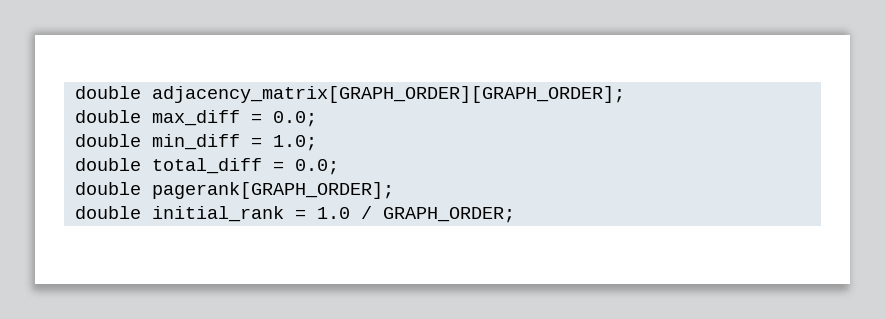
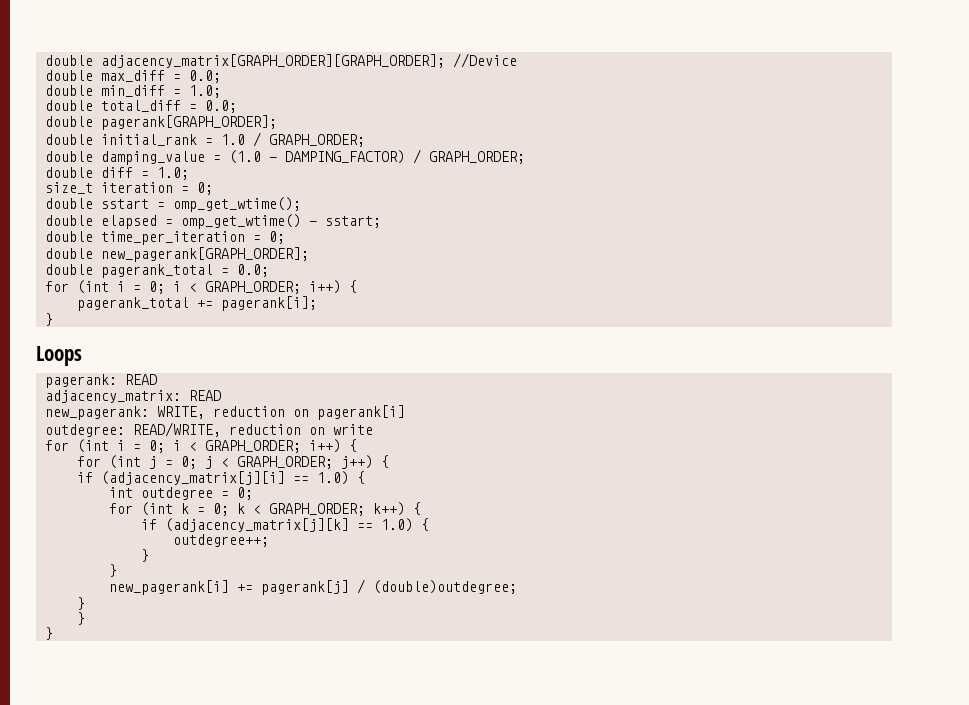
(625, 94) none -> [453,53,517,68] //Device
(515, 215) none -> [45,149,525,165] [45,167,189,180] [45,182,213,195] [45,197,301,212] [45,214,381,229] [45,231,285,245] [45,247,309,262] [45,264,269,278] [45,280,357,294] [77,296,317,311] [45,313,53,326] [36,346,82,366] [45,374,157,388] [45,390,221,403] [45,405,405,420] [45,422,373,437] [45,439,357,453] [77,455,389,469] [77,471,365,485] [109,487,253,500] [109,502,421,516] [141,518,429,532] [173,534,269,547] [141,549,149,562] [109,564,117,577] [109,579,517,595] [77,597,85,610] [77,612,85,625] [45,627,53,640] // double damping_value = (1.0 - DAMPING_FACTOR) / GRAPH_ORDER; // double diff = 1.0; // size_t iteration = 0; // double sstart = omp_get_wtime(); // double elapsed = omp_get_wtime() - sstart; // double time_per_iteration = 0; // double new_pagerank[GRAPH_ORDER]; // double pagerank_total = 0.0; // for (int i = 0; i < GRAPH_ORDER; i++) { // pagerank_total += pagerank[i]; // } // Loops // pagerank: READ // adjacency_matrix: READ // new_pagerank: WRITE, reduction on pagerank[i] // outdegree: READ/WRITE, reduction on write // for (int i = 0; i < GRAPH_ORDER; i++) { // for (int j = 0; j < GRAPH_ORDER; j++) { // if (adjacency_matrix[j][i] == 1.0) { // int outdegree = 0; // for (int k = 0; k < GRAPH_ORDER; k++) { // if (adjacency_matrix[j][k] == 1.0) { // outdegree++; // } // } // new_pagerank[i] += pagerank[j] / (double)outdegree; // } // } // }

